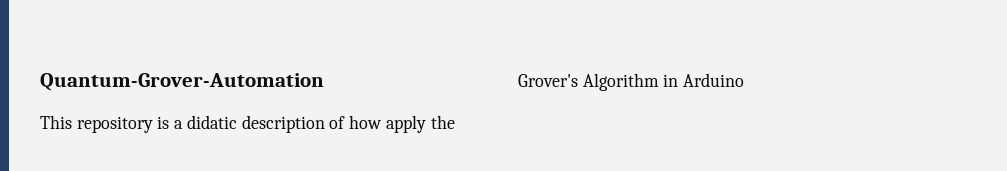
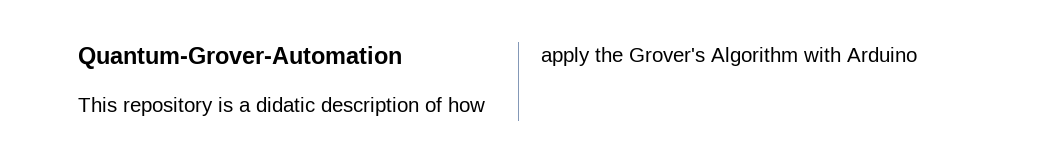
[663,74,679,87] in -> [803,47,841,62] with

